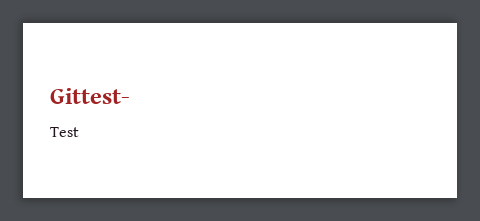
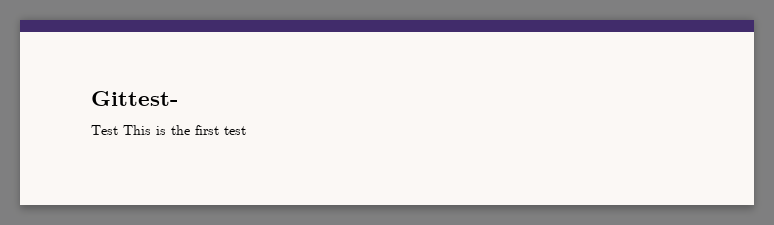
(79, 132) none -> [123,125,246,135] This is the first test

